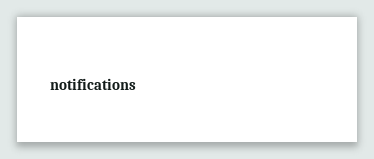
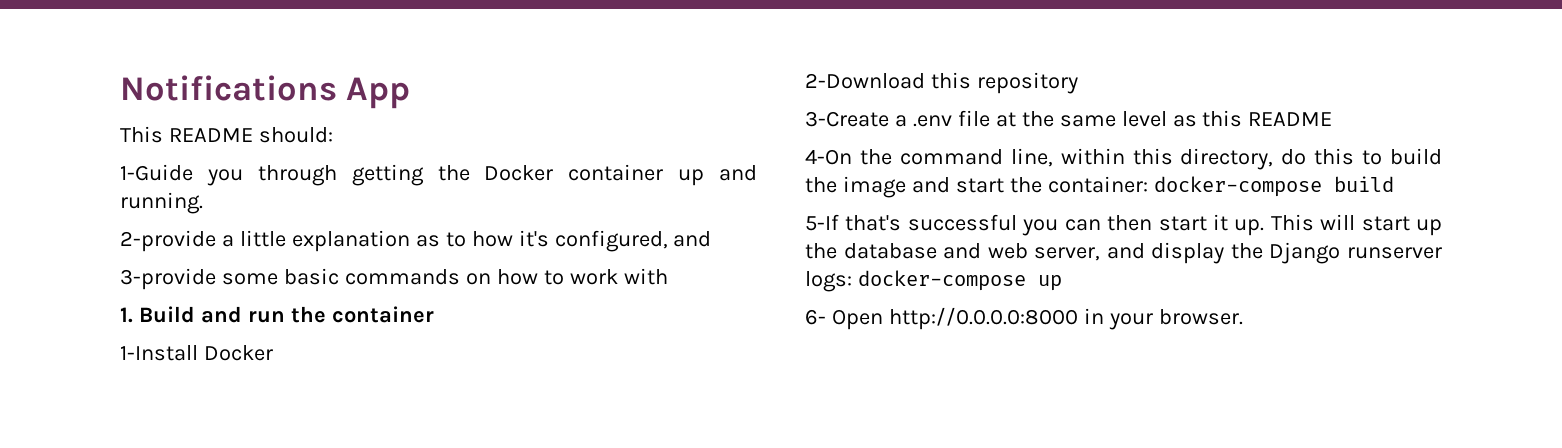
[50,78,136,90] notifications -> [120,75,411,109] [120,126,333,143] [120,164,757,186] [120,192,203,214] [120,230,712,252] [120,268,668,290] [120,306,434,323] [120,345,273,361] [805,72,1078,94] [805,110,1333,127] [805,148,1442,170] [805,176,1394,198] [805,214,1442,236] [805,242,1442,264] [805,270,1062,292] [805,307,1243,330] Notifications App // This README should: // 1-Guide you through getting the Docker container up and running. // 2-provide a little explanation as to how it's configured, and // 3-provide some basic commands on how to work with // 1. Build and run the container // 1-Install Docker // 2-Download this repository // 3-Create a .env file at the same level as this README // 4-On the command line, within this directory, do this to build the image and start the container: docker-compose build // 5-If that's successful you can then start it up. This will start up the database and web server, and display the Django runserver logs: docker-compose up // 6- Open http://0.0.0.0:8000 in your browser.

